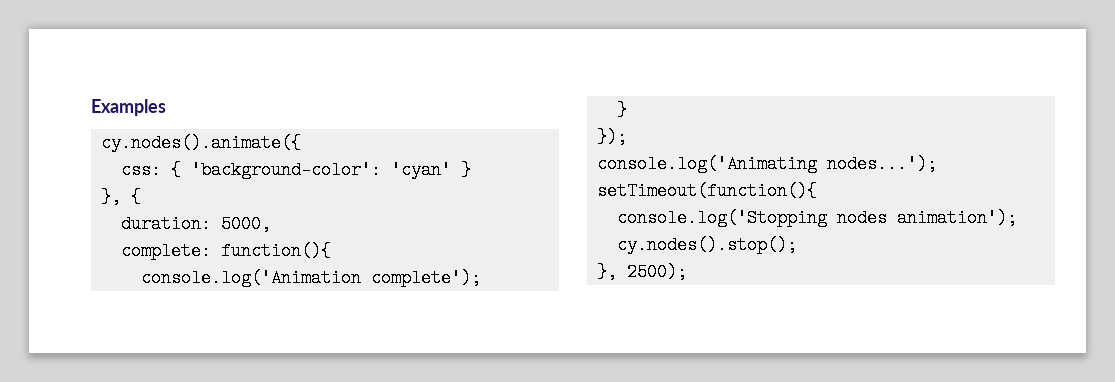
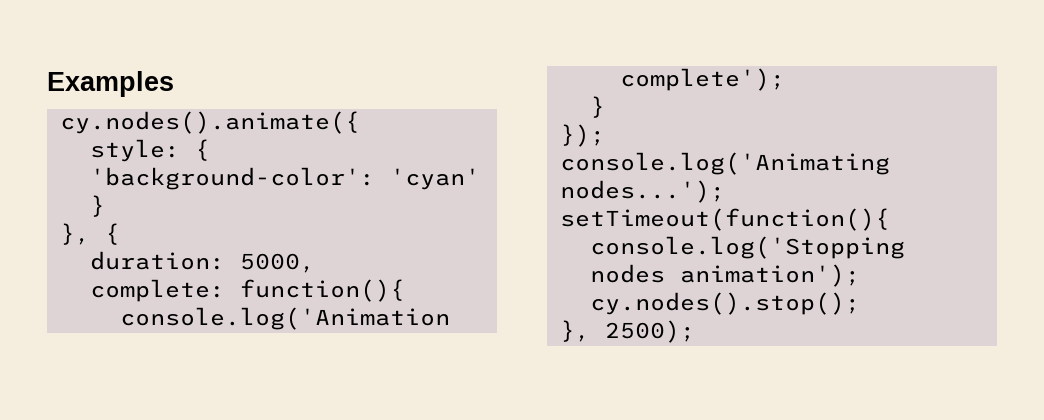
[120,161,161,179] css: -> [90,139,181,162] style:

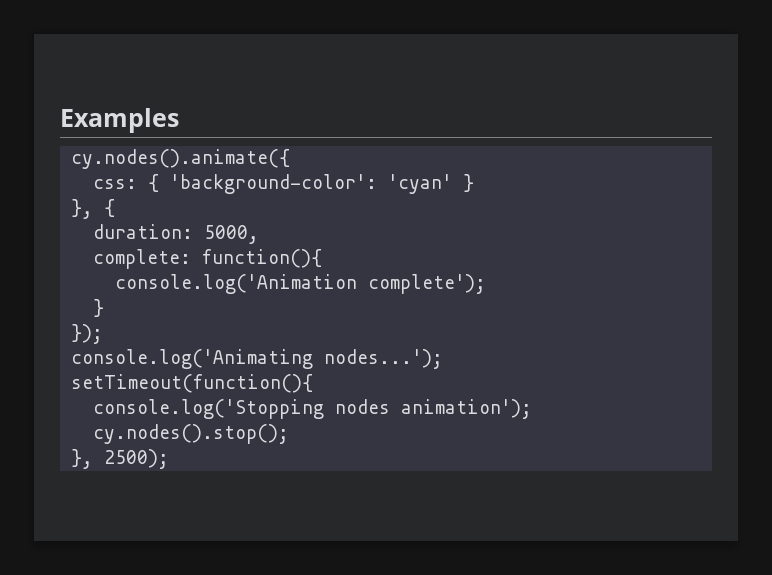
[90,139,181,162] style: -> [92,179,137,189] css:

